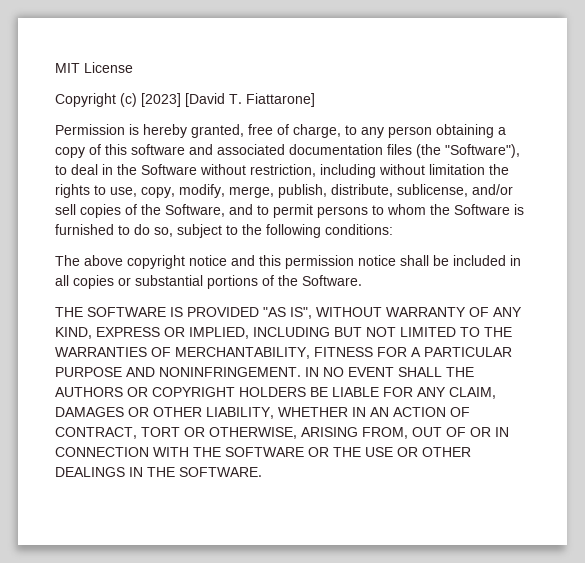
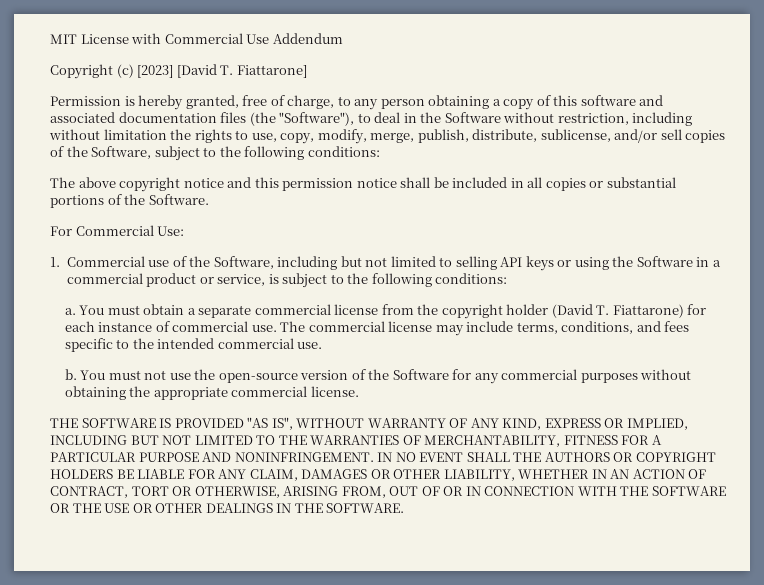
(133, 67) none -> [131,33,343,44] with Commercial Use Addendum
[229,204,524,218] [55,224,173,237] and to permit persons to whom the Software is furnished to do so, -> (152, 152) none
(362, 280) none -> [50,225,185,236] [50,256,721,271] [66,273,508,288] [64,304,707,319] [64,321,690,336] [64,338,323,352] [64,369,692,384] [64,386,359,400] // For Commercial Use: // 1. Commercial use of the Software, including but not limited to selling API keys or using the Software in a commercial product or service, is subject to the following conditions: // a. You must obtain a separate commercial license from the copyright holder (David T. Fiattarone) for each instance of commercial use. The commercial license may include terms, conditions, and fees specific to the intended commercial use. // b. You must not use the open-source version of the Software for any commercial purposes without obtaining the appropriate commercial license.

